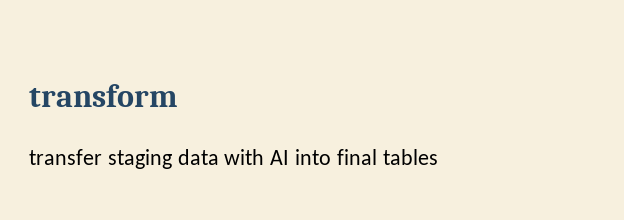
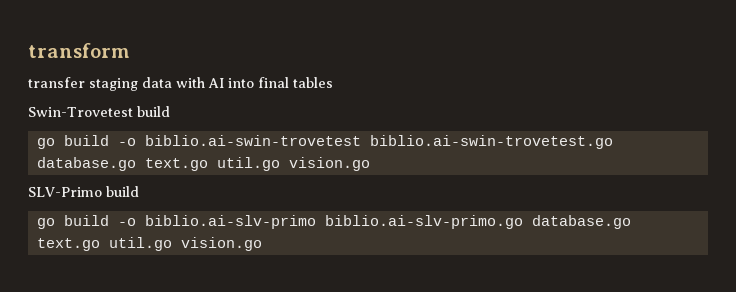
(438, 157) none -> [28,106,170,117] [36,135,613,149] [36,157,370,171] [28,186,139,197] [36,215,631,229] [36,237,262,251] // Swin-Trovetest build // go build -o biblio.ai-swin-trovetest biblio.ai-swin-trovetest.go database.go text.go util.go vision.go // SLV-Primo build // go build -o biblio.ai-slv-primo biblio.ai-slv-primo.go database.go text.go util.go vision.go

